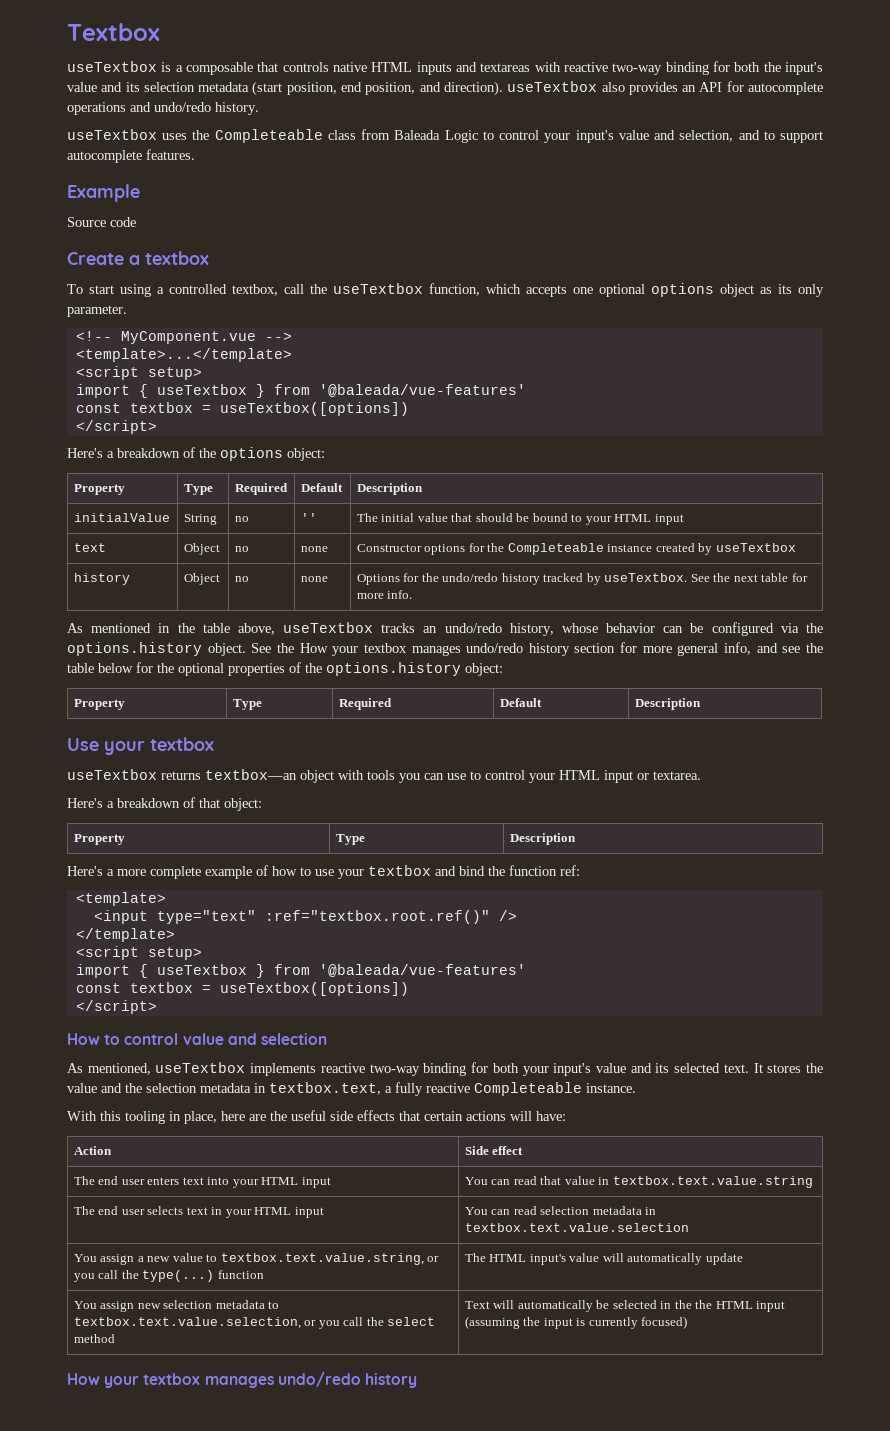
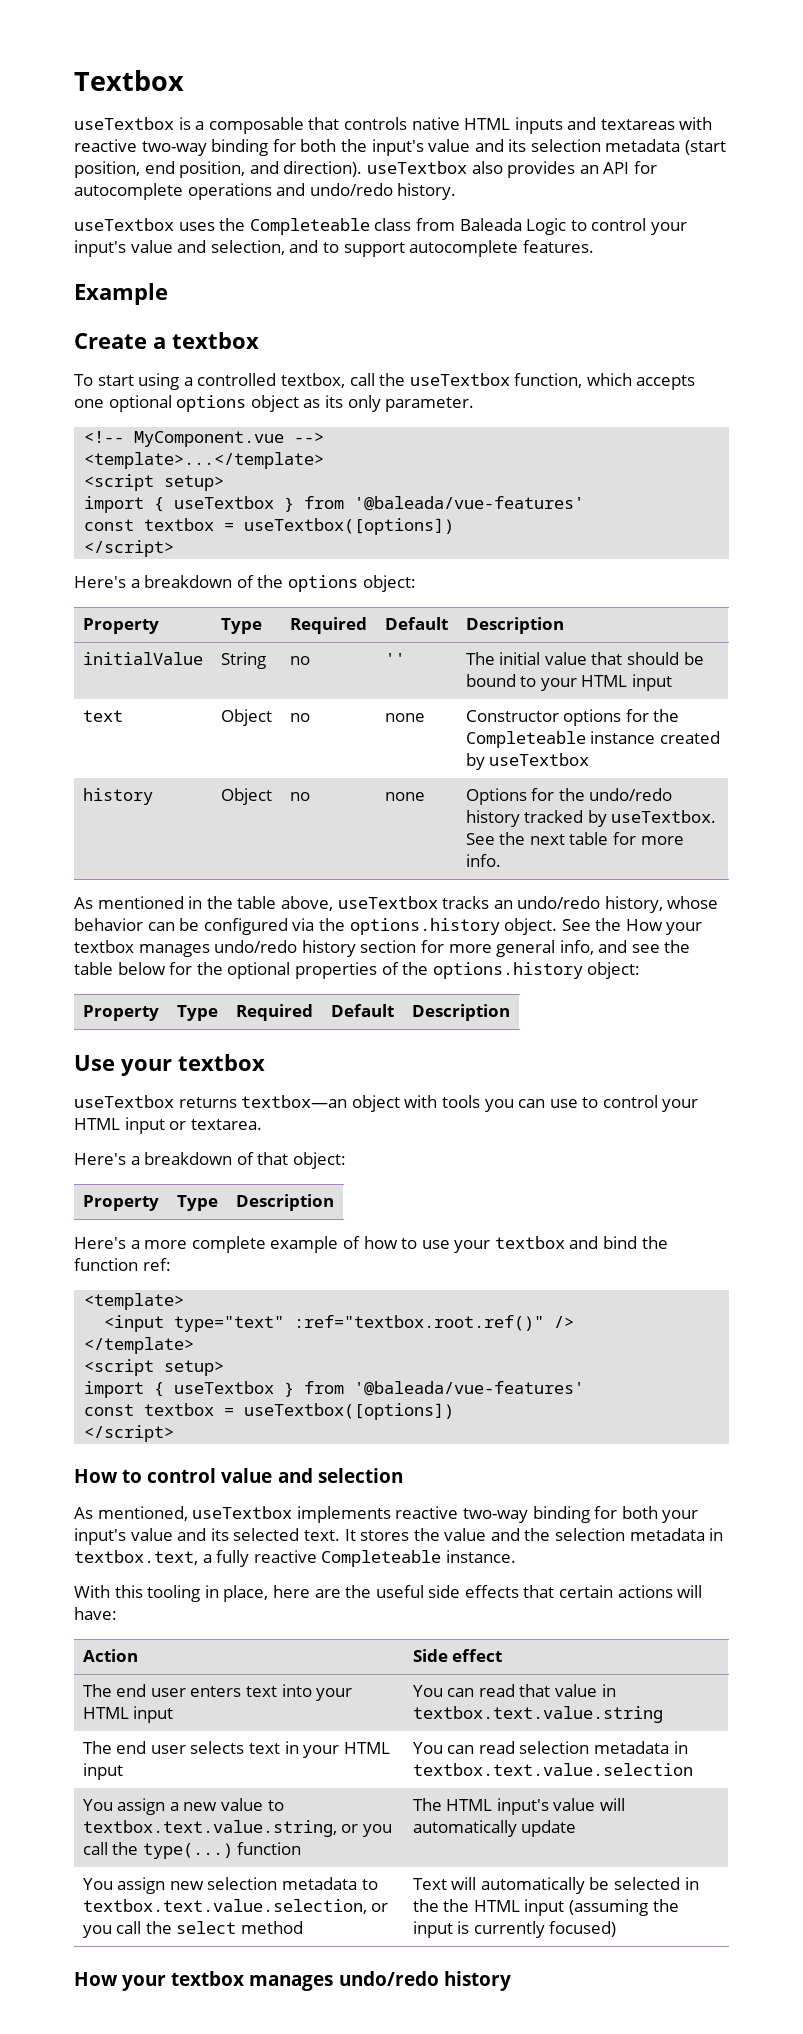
[67,217,136,227] // Source code -> (168, 294) none

